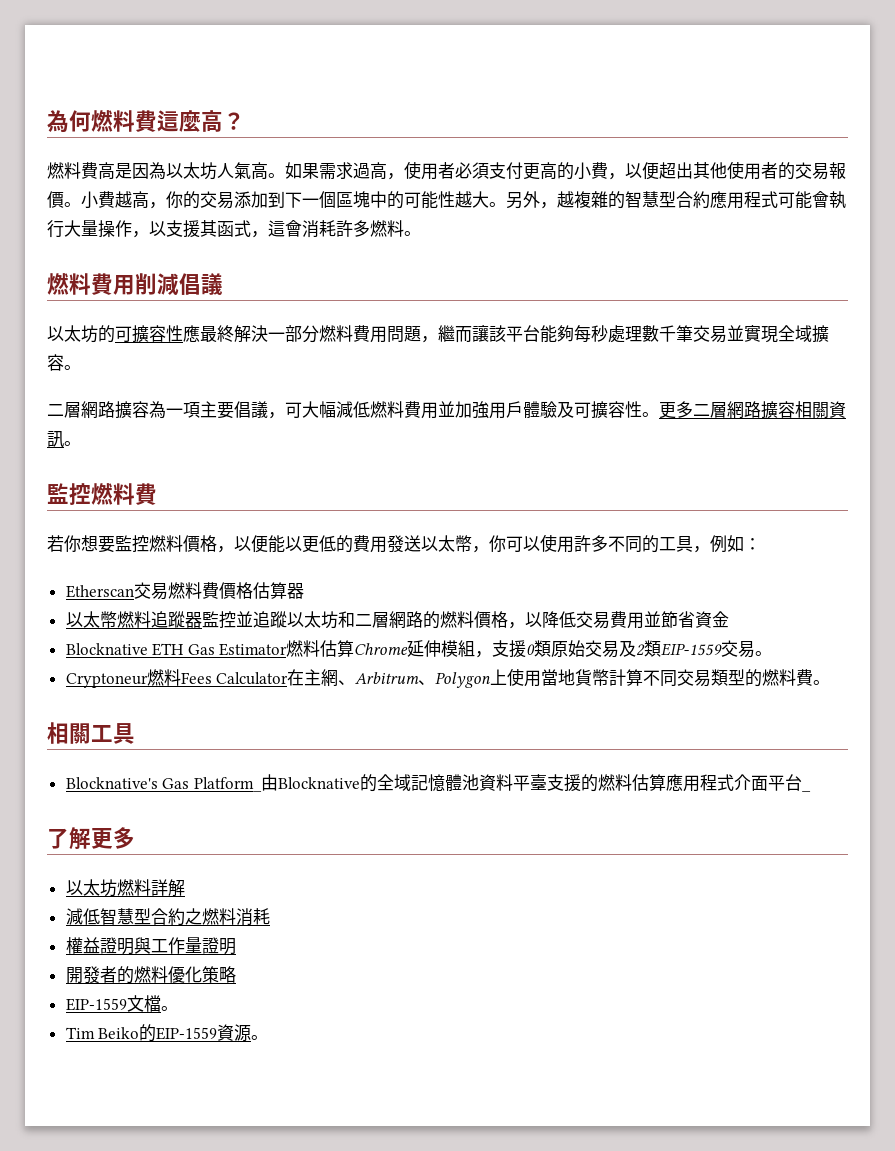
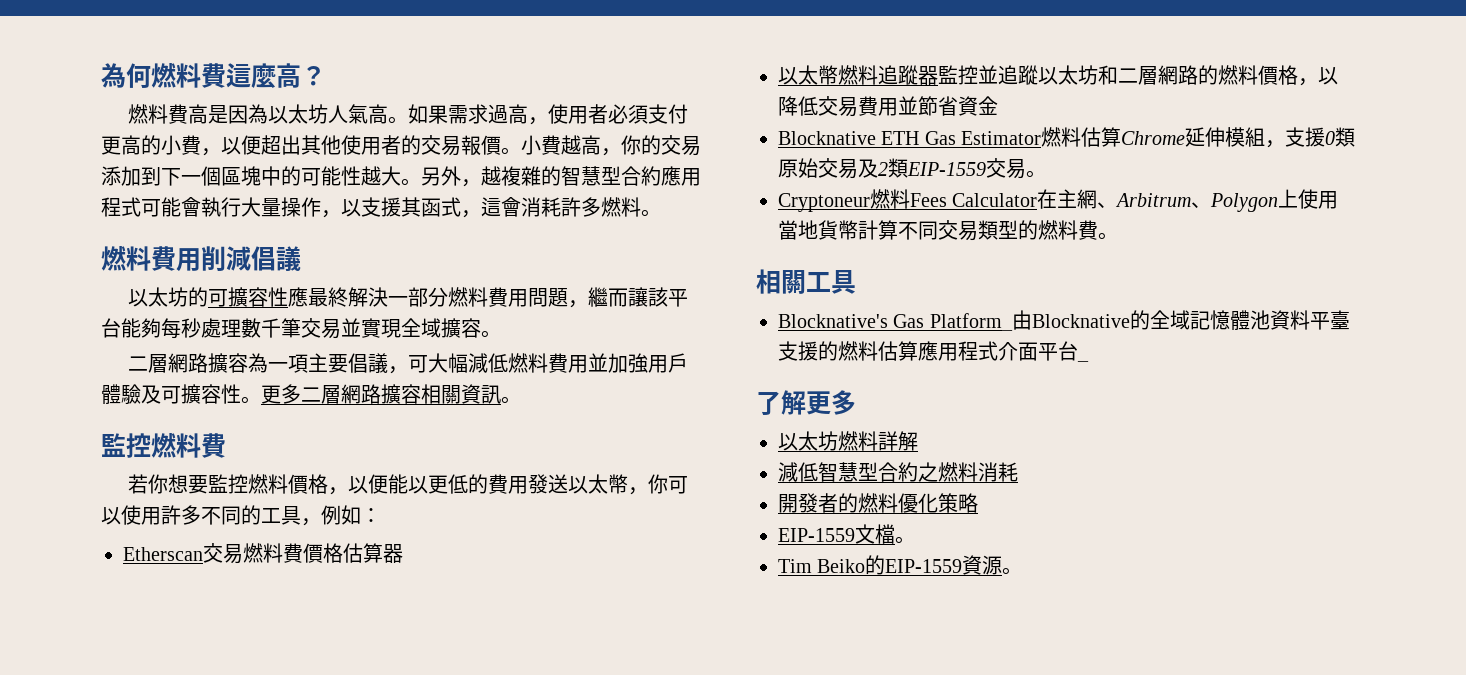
[65,937,236,955] // 權益證明與工作量證明 -> (1018, 472) none

